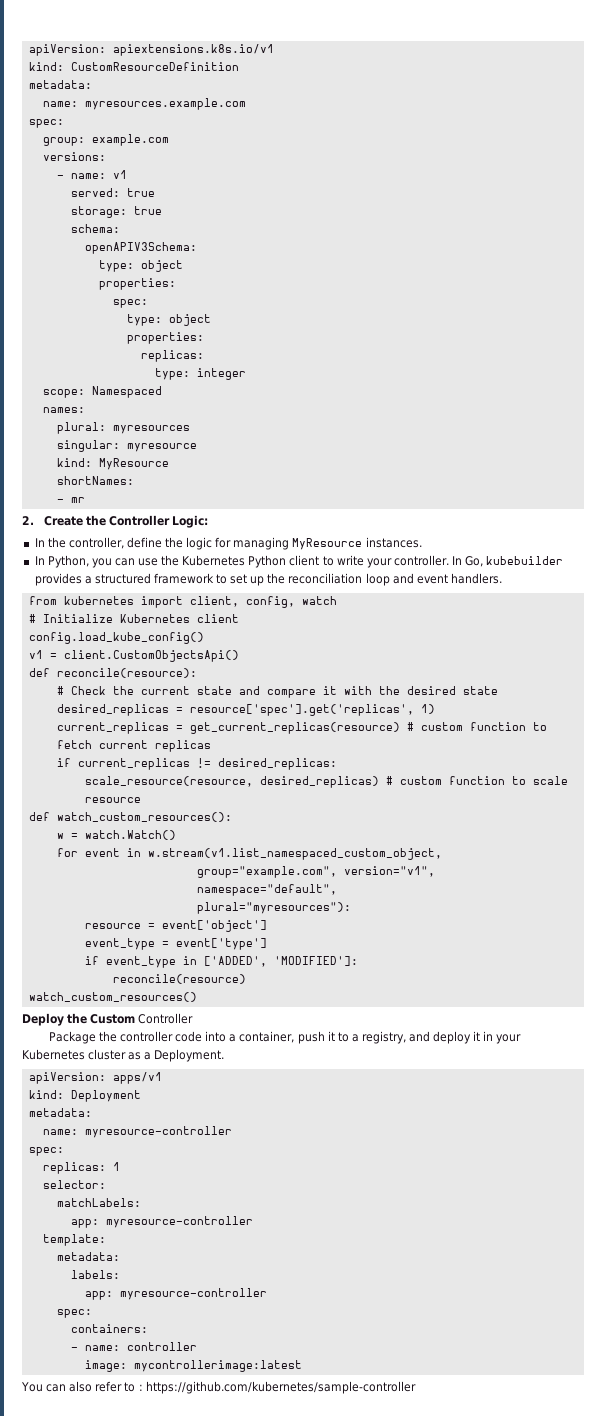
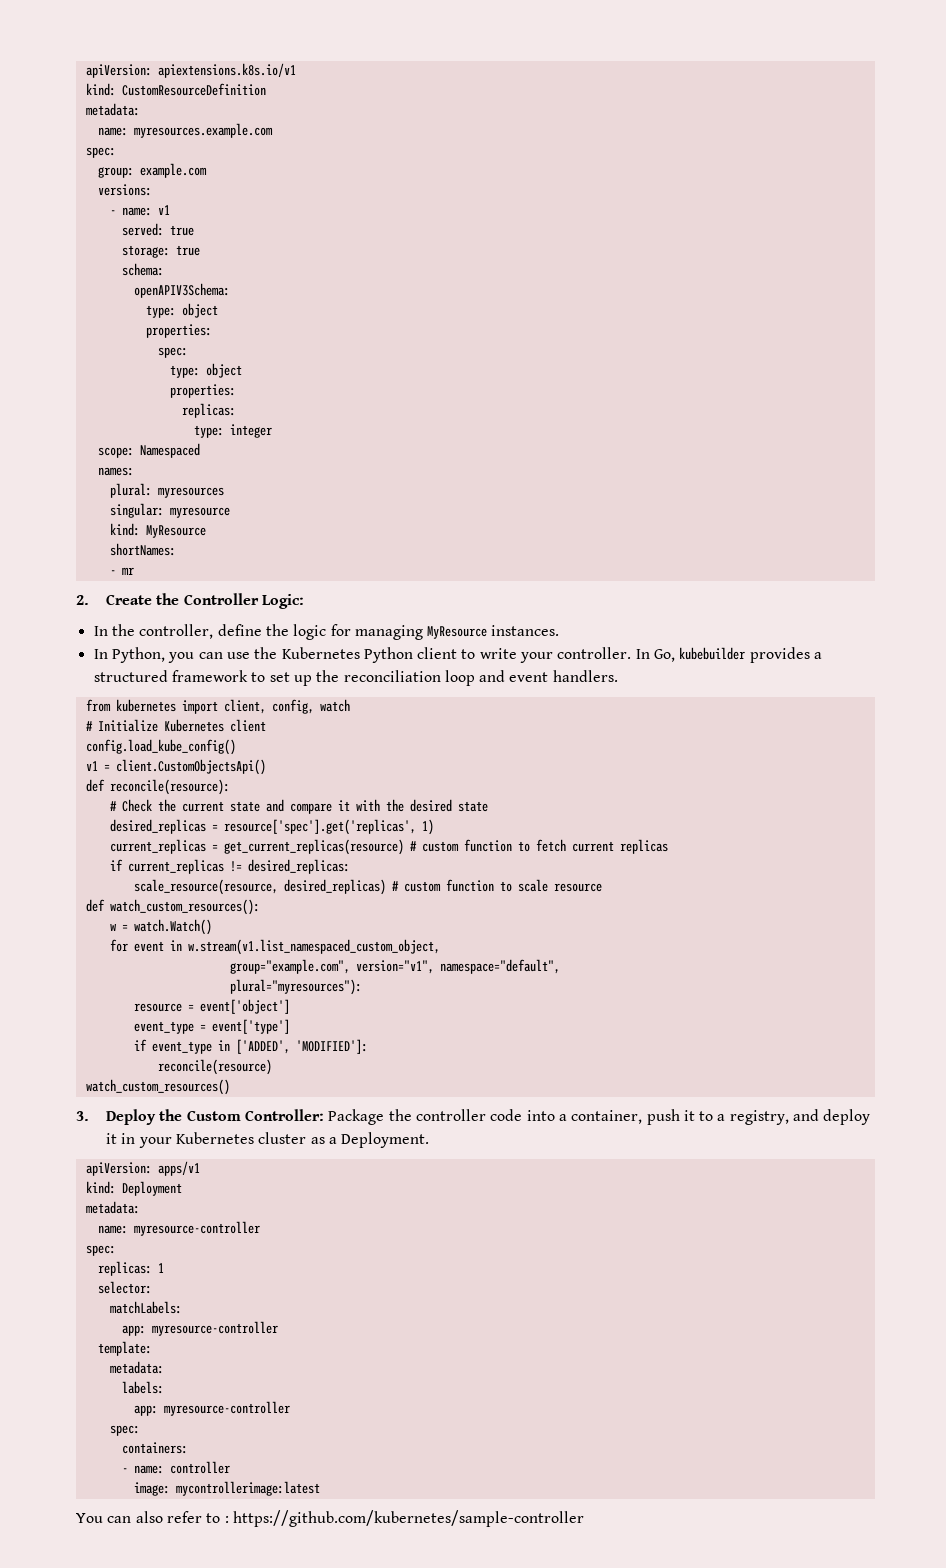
(197, 997) none -> [76,1111,89,1121] 3.
[138,1013,194,1024] Controller // -> [244,1109,324,1121] Controller:

